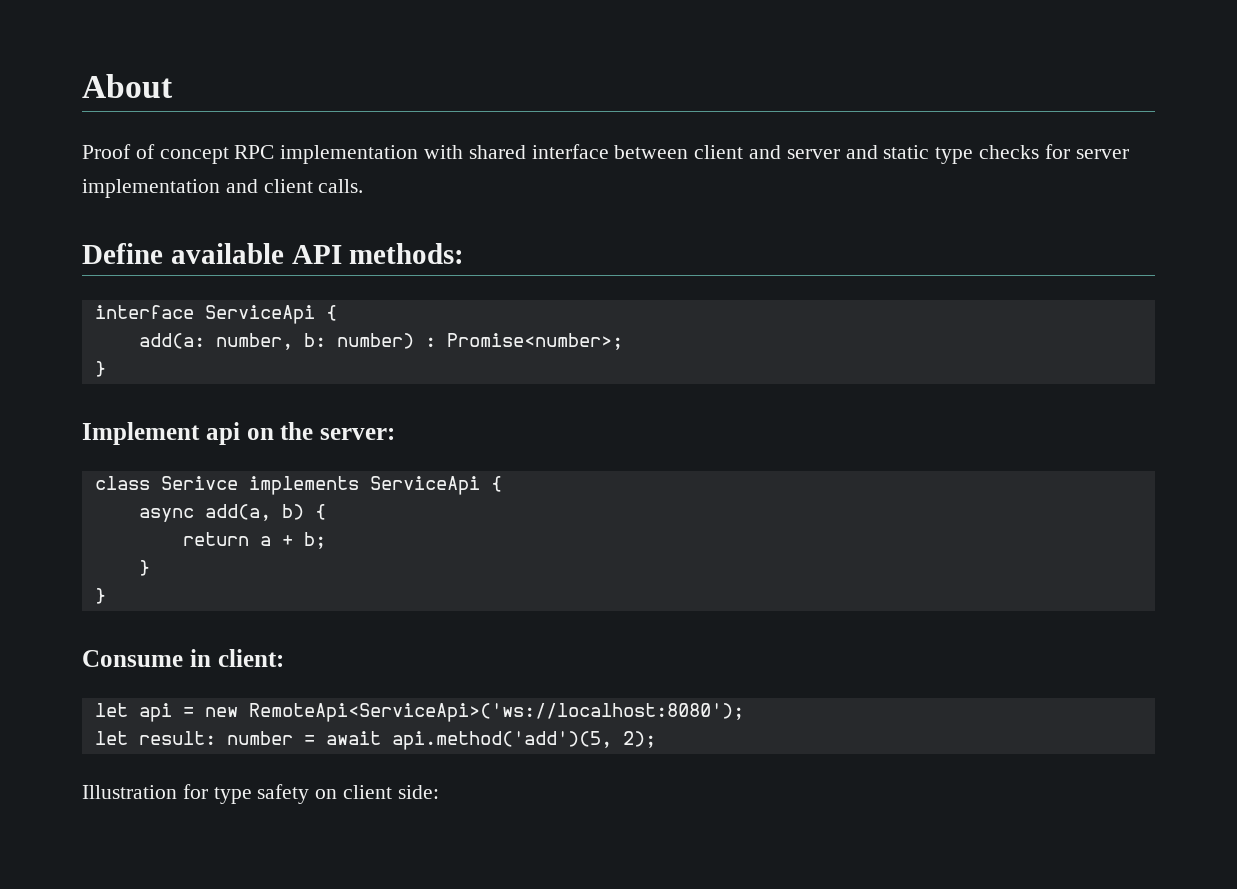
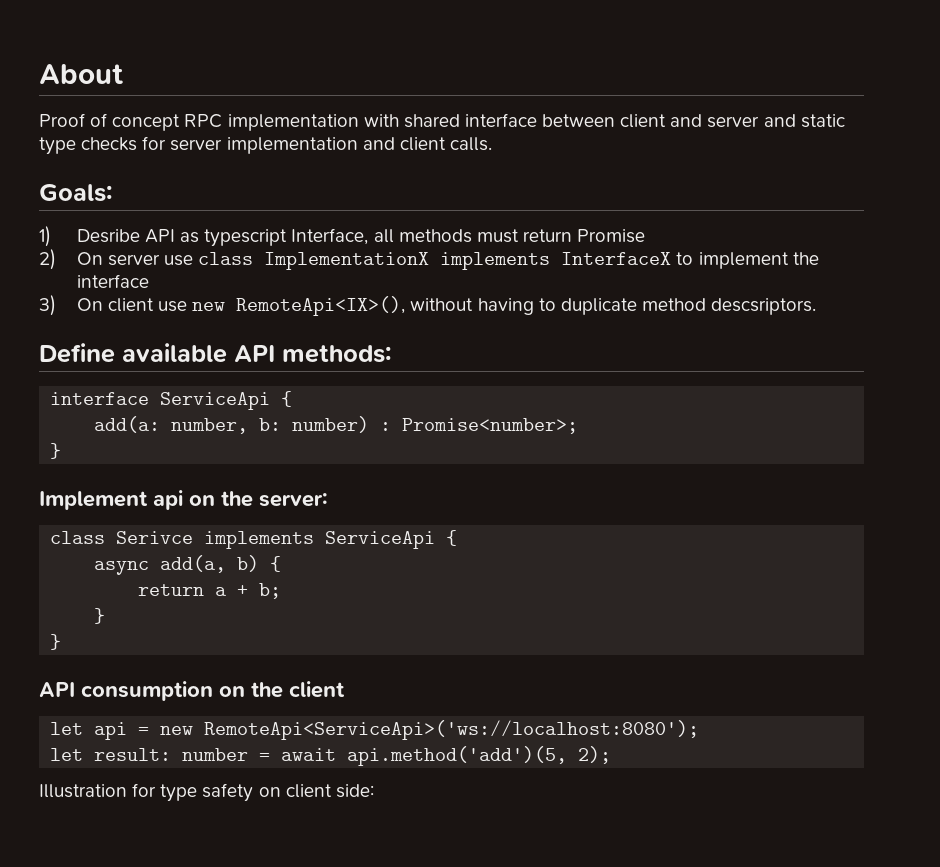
(364, 186) none -> [39,184,113,202] [39,226,646,247] [39,249,819,270] [76,274,149,288] [39,295,817,316] // Goals: // 1) Desribe API as typescript Interface, all methods must return Promise // 2) On server use class ImplementationX implements InterfaceX to implement the interface // 3) On client use new RemoteApi<IX>(), without having to duplicate method descsriptors.
[82,649,284,667] Consume in client: -> [39,681,345,701] API consumption on the client

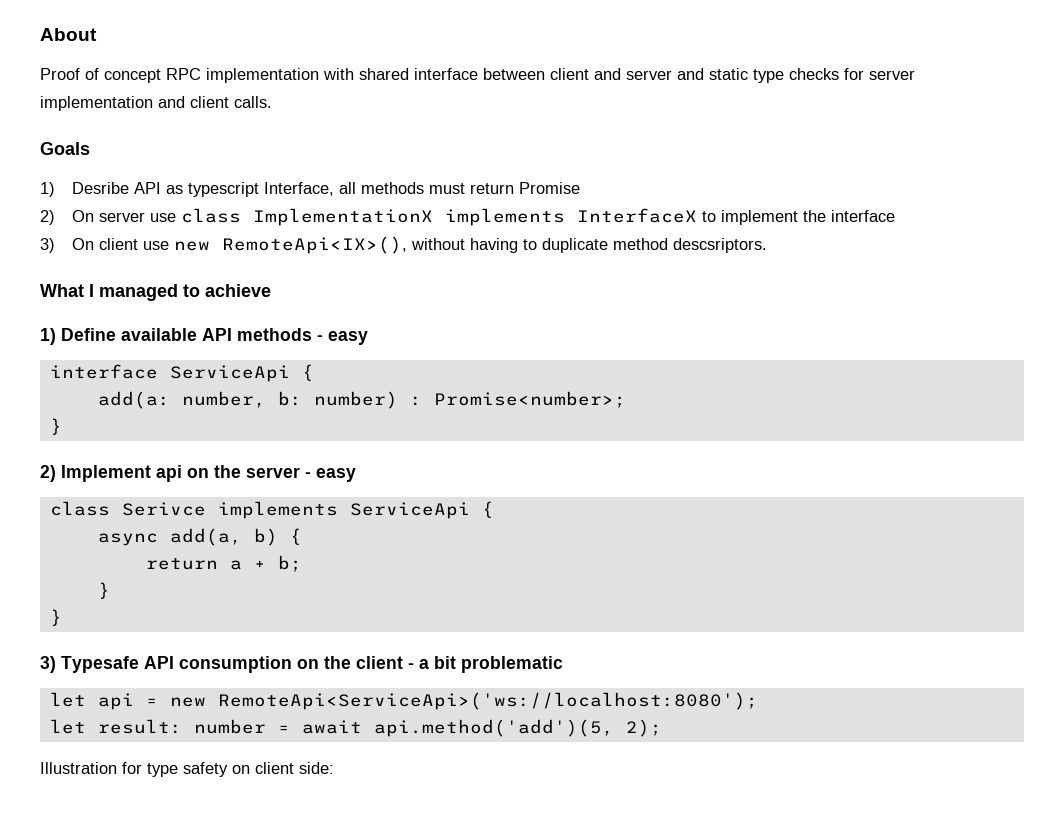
[39,184,113,202] Goals: -> [40,142,90,155] Goals
[39,343,392,363] Define available API methods: -> [40,284,271,301] [40,328,368,345] What I managed to achieve // 1) Define available API methods - easy
(62, 451) none -> [40,465,56,482] 2)
[259,493,328,507] server: -> [246,467,356,482] server - easy
(62, 642) none -> [40,656,139,673] 3) Typesafe
(345, 689) none -> [408,656,563,673] - a bit problematic

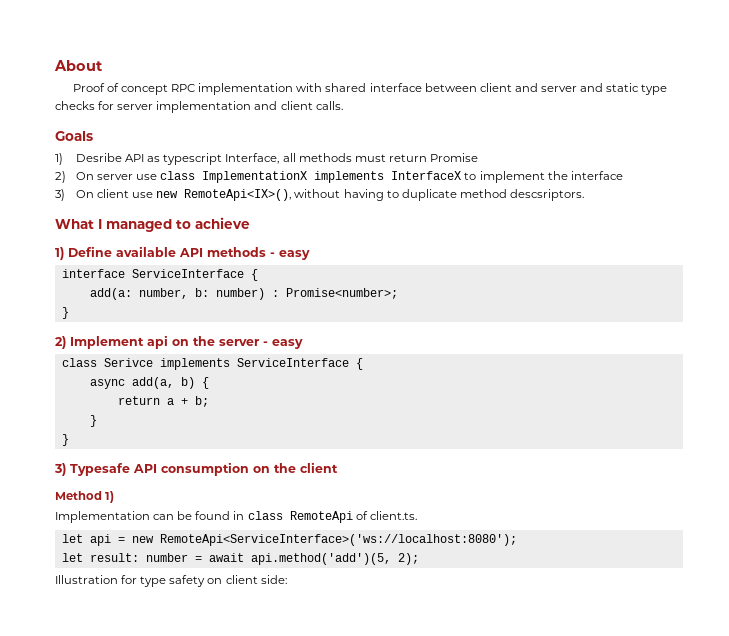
[169,365,290,382] ServiceApi -> [131,269,244,278] ServiceInterface
[349,502,470,519] ServiceApi -> [236,358,349,367] ServiceInterface
[408,656,563,673] - a bit problematic -> [55,491,115,503] [55,511,417,523] // Method 1) // Implementation can be found in class RemoteApi of client.ts.
[217,692,758,710] RemoteApi<ServiceApi>('ws://localhost:8080'); -> [159,534,517,546] RemoteApi<ServiceInterface>('ws://localhost:8080');

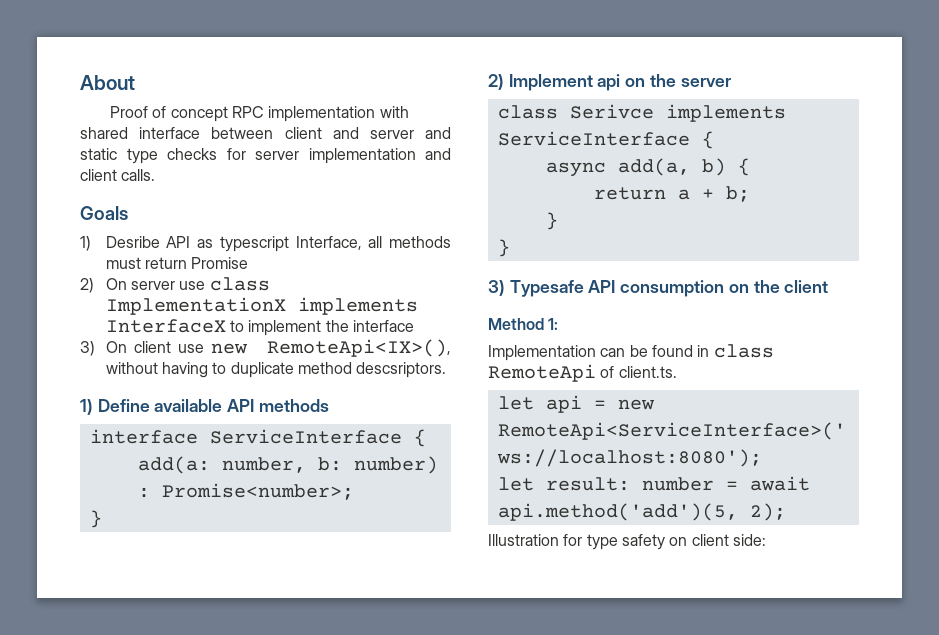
[55,217,250,232] // What I managed to achieve -> (447, 370) none
[270,250,310,260] - easy -> (329, 405) none
[263,339,303,349] - easy -> (731, 82) none
[105,491,115,503] 1) -> [548,318,559,330] 1:

